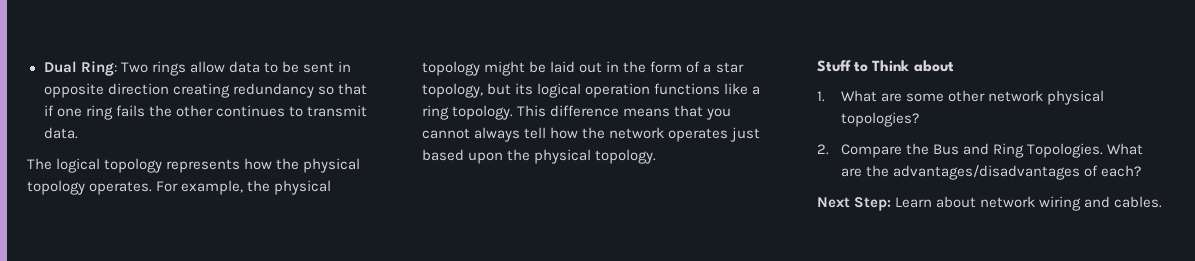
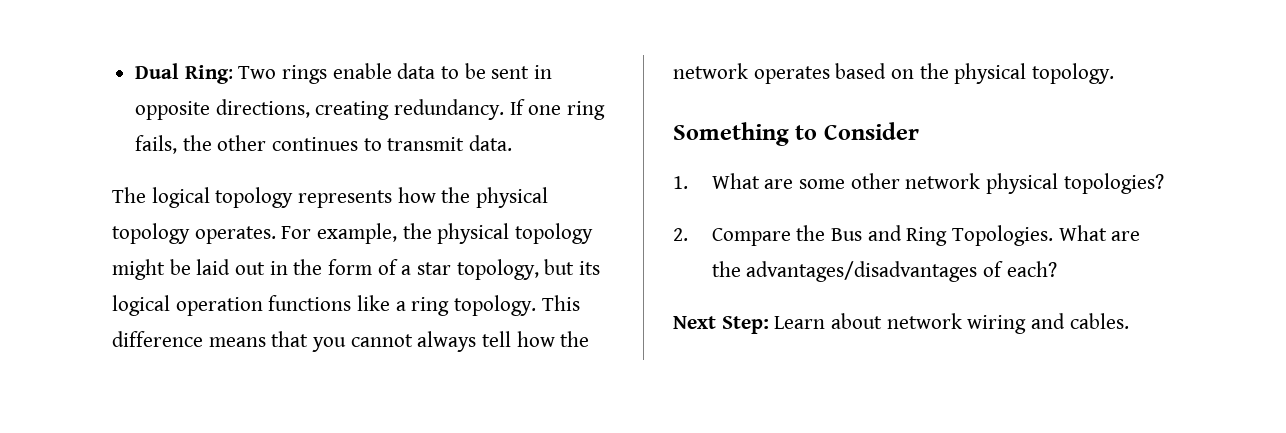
[189,61,225,73] allow -> [332,63,392,79] enable
[107,83,367,98] [43,105,54,116] direction creating redundancy so that if -> [215,99,525,120] directions, creating redundancy. If
[115,105,145,117] fails -> [135,135,178,154] fails,
[730,127,761,142] [422,149,504,164] just based upon -> [835,63,915,79] based on
[817,60,954,72] Stuff to Think about -> [673,122,919,146] Something to Consider

